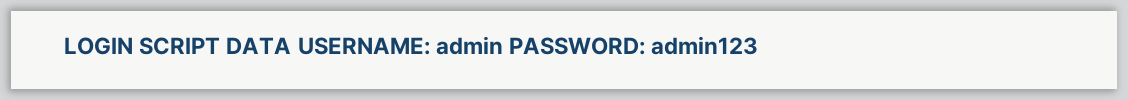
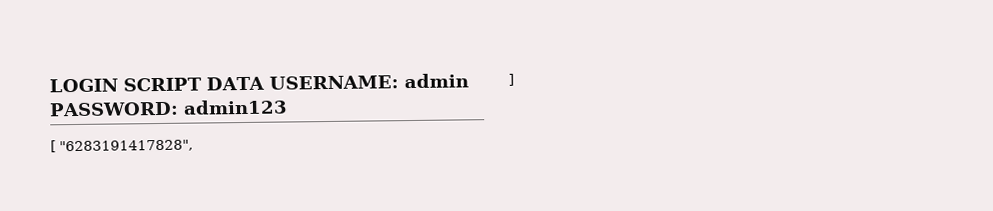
(759, 45) none -> [50,139,193,153] [508,73,514,86] // [ "6283191417828", // ]

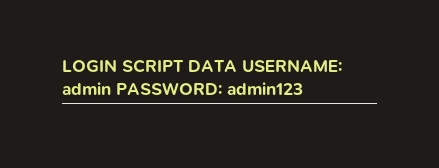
[50,139,193,153] [508,73,514,86] // [ "6283191417828", // ] -> (303, 88) none

